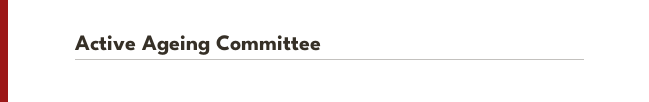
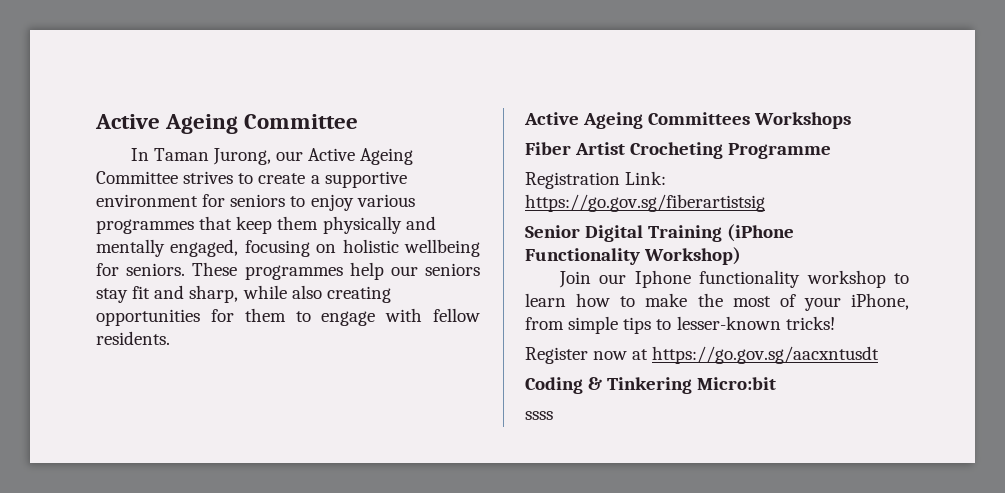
[74,35,321,55] Active Ageing Committee -> [95,114,359,134] [130,148,414,165] [96,171,407,188] [96,194,415,211] [96,216,436,234] [96,239,480,257] [96,262,481,280] [96,285,391,303] [96,308,480,326] [96,331,170,345] [524,112,852,129] [525,142,832,159] [525,171,667,189] [525,194,765,212] [525,224,795,242] [525,247,742,265] [558,270,909,288] [525,293,909,311] [525,316,835,334] [525,346,880,364] [525,377,777,394] [525,411,553,420] Active Ageing Committee // In Taman Jurong, our Active Ageing Committee strives to create a supportive environment for seniors to enjoy various programmes that keep them physically and mentally engaged, focusing on holistic wellbeing for seniors. These programmes help our seniors stay fit and sharp, while also creating opportunities for them to engage with fellow residents. // Active Ageing Committees Workshops // Fiber Artist Crocheting Programme // Registration Link: https://go.gov.sg/fiberartistsig // Senior Digital Training (iPhone Functionality Workshop) // Join our Iphone functionality workshop to learn how to make the most of your iPhone, from simple tips to lesser-known tricks! // Register now at https://go.gov.sg/aacxntusdt // Coding & Tinkering Micro:bit // ssss

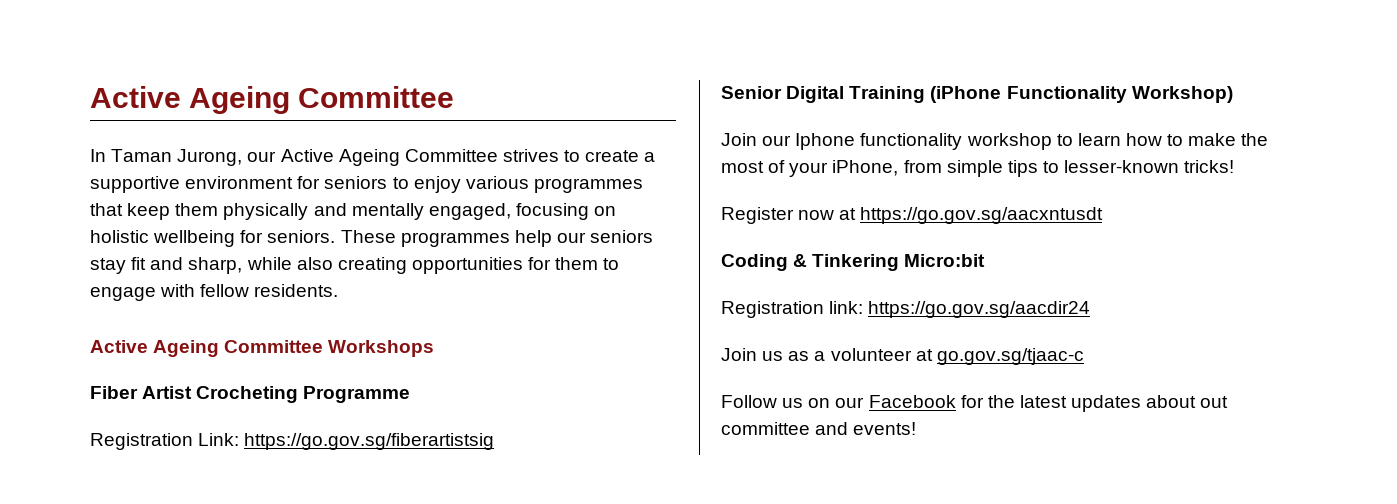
[648,112,751,125] Committees -> [224,340,324,353] Committee
[525,411,553,420] ssss -> [721,301,1091,318] [721,348,1084,365] [721,395,1229,412] [721,422,917,435] Registration link: https://go.gov.sg/aacdir24 // Join us as a volunteer at go.gov.sg/tjaac-c // Follow us on our Facebook for the latest updates about out committee and events!

